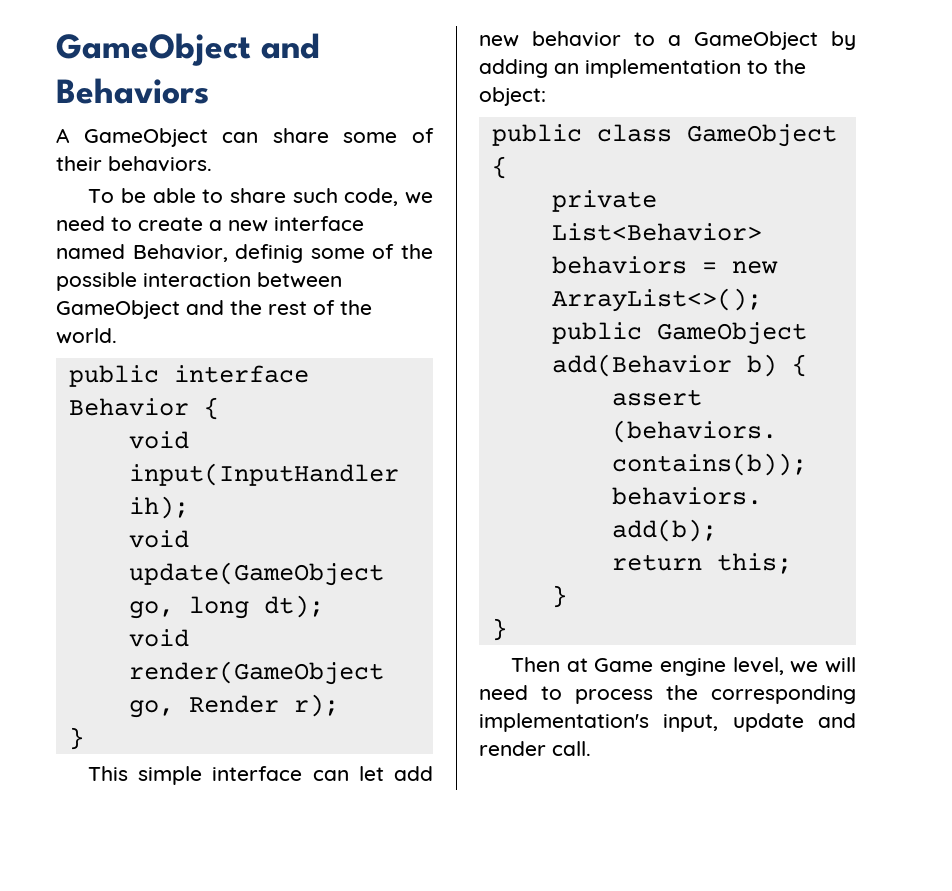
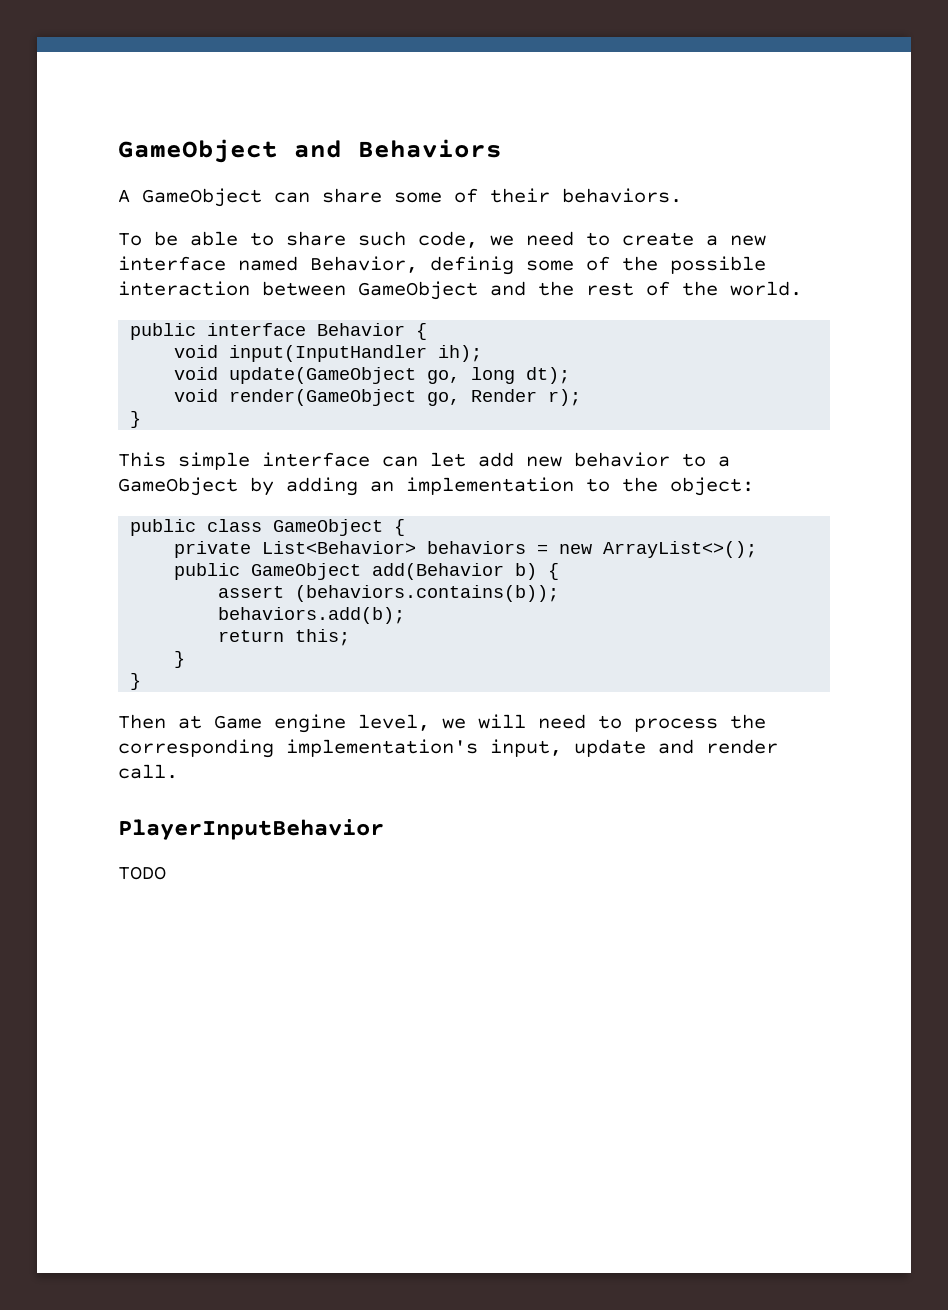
(591, 748) none -> [118,819,384,840] [118,866,166,880] // PlayerInputBehavior // TODO

